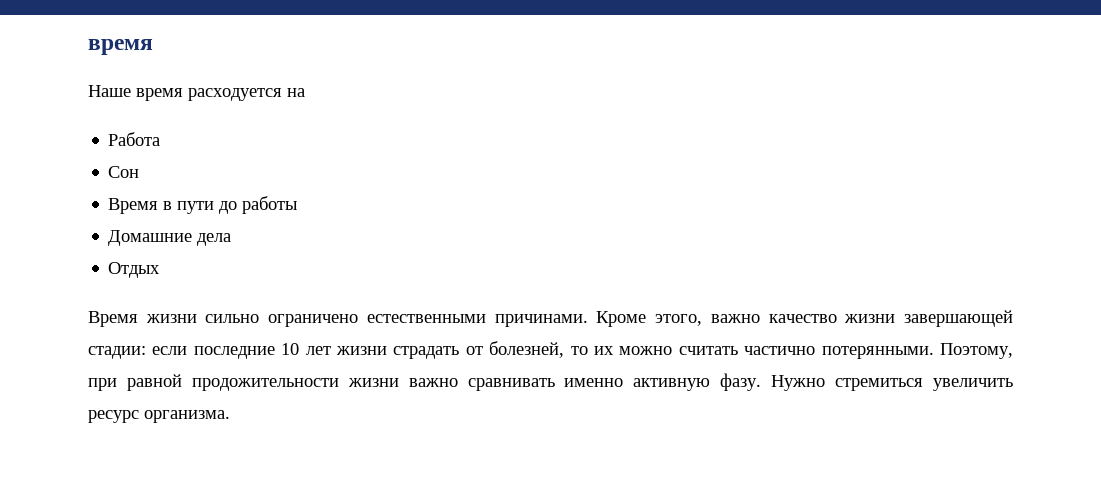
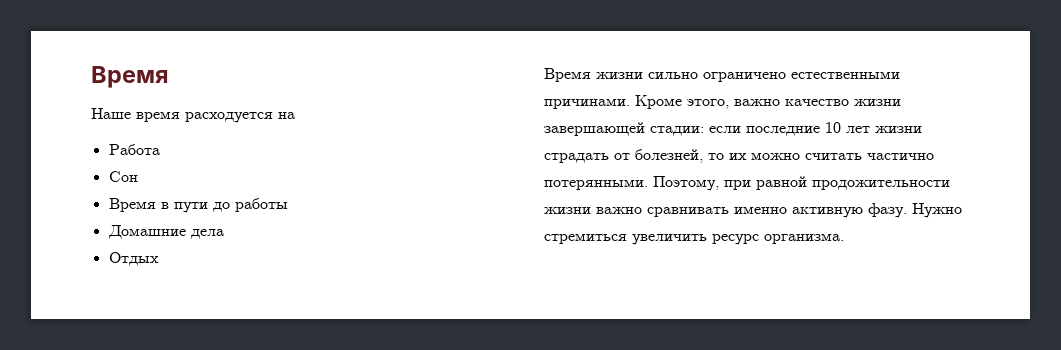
[88,39,153,55] время -> [91,66,169,88] Время

